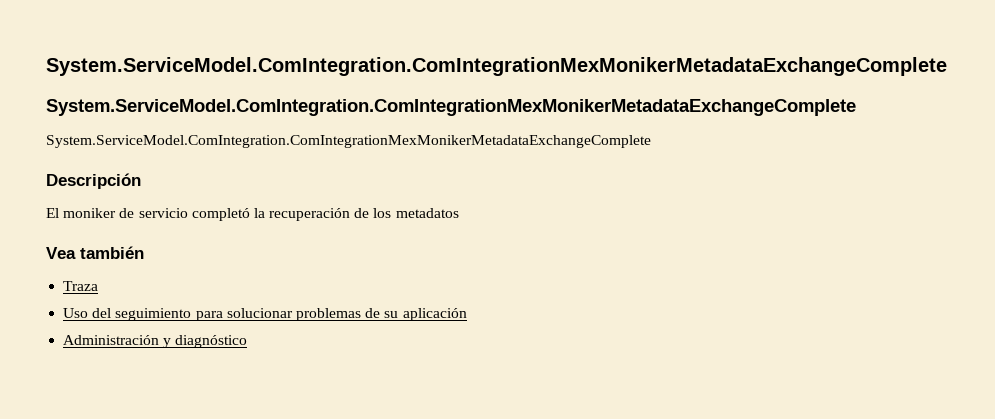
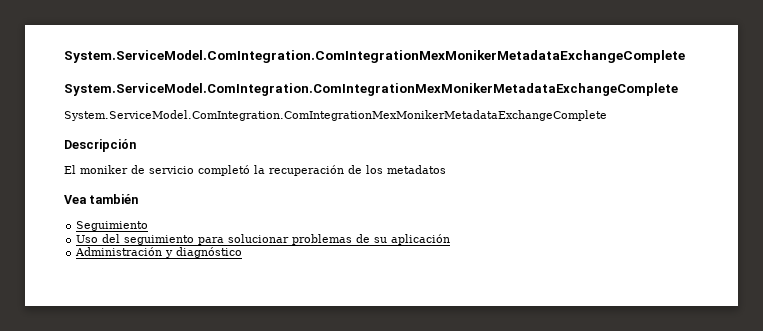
[63,281,99,291] Traza -> [76,221,149,231] Seguimiento

